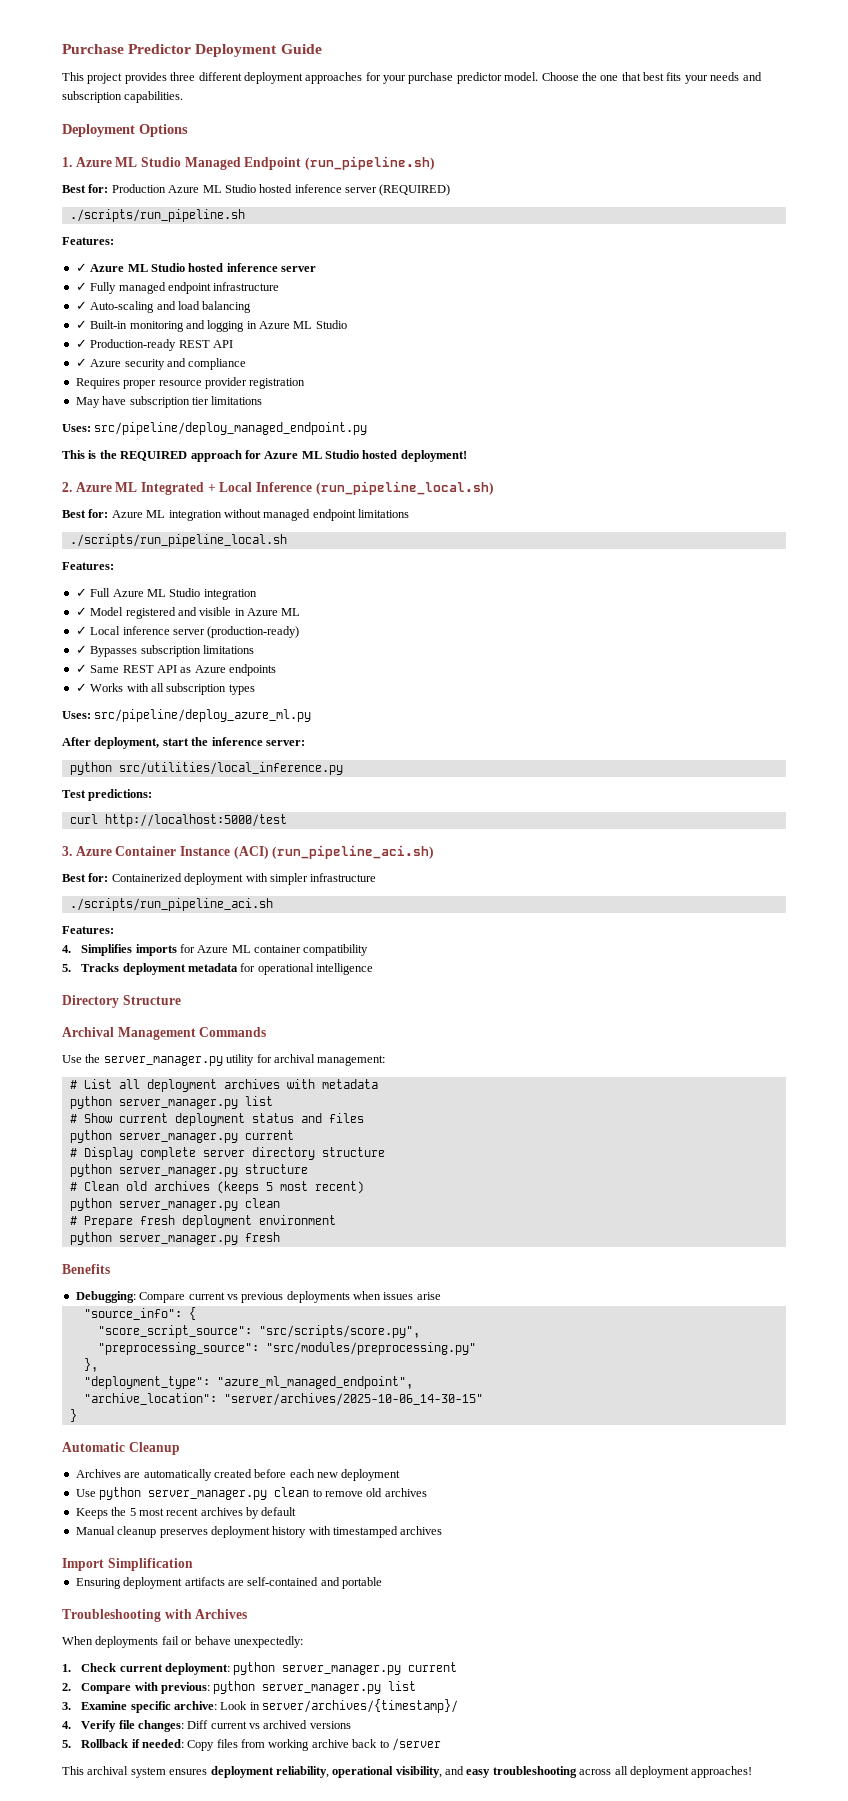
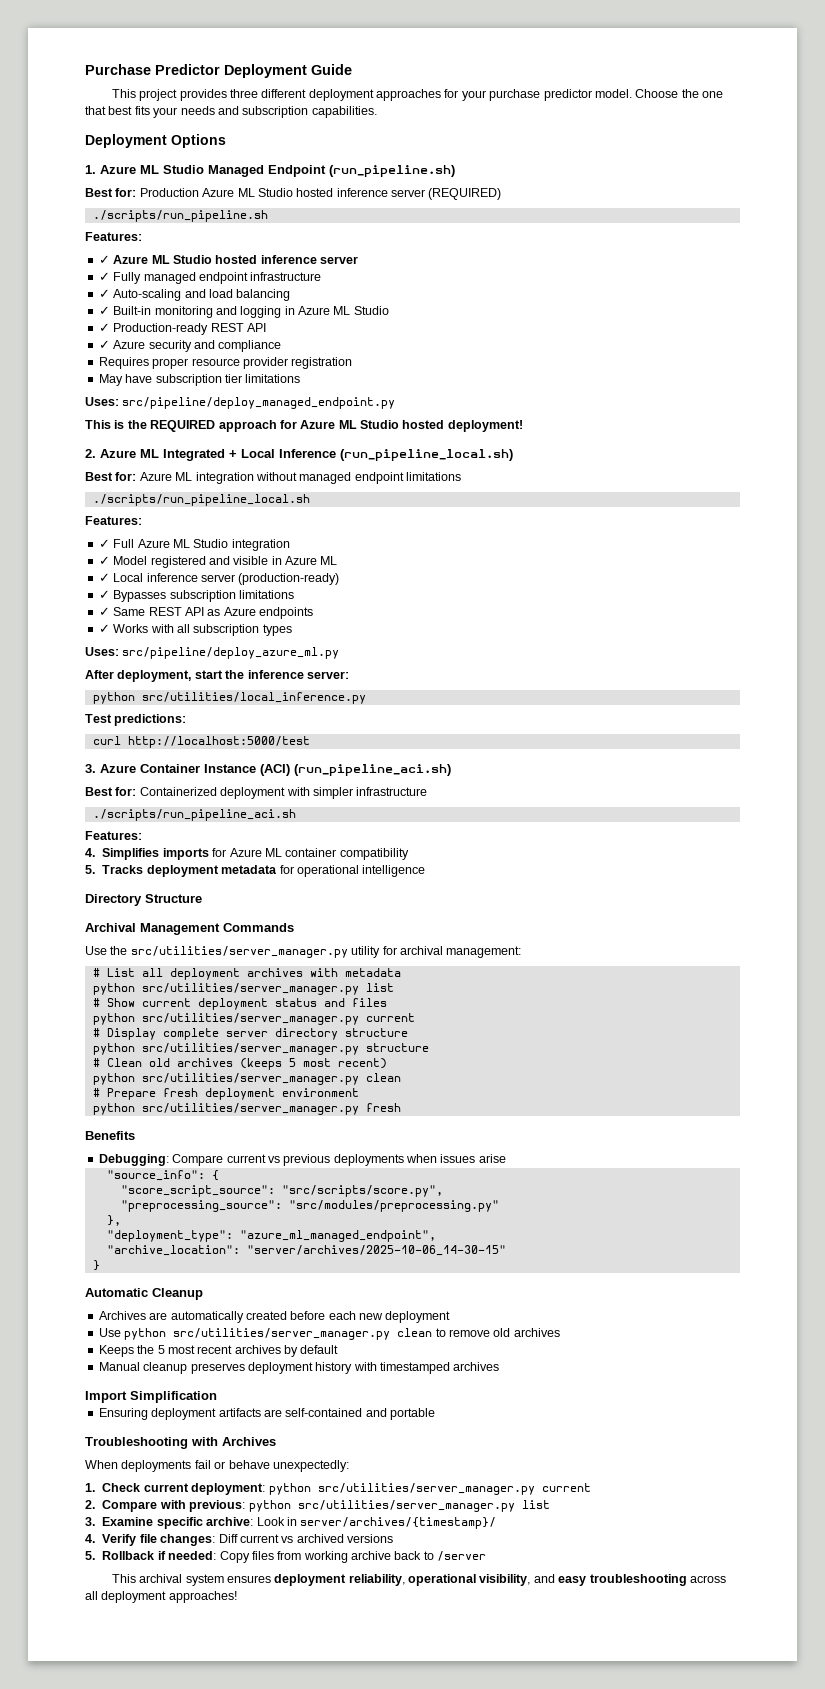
[103,1056,223,1066] server_manager.py -> [130,946,348,958] src/utilities/server_manager.py
[118,1099,238,1109] server_manager.py -> [141,983,359,995] src/utilities/server_manager.py
[118,1133,238,1143] server_manager.py -> [141,1013,359,1025] src/utilities/server_manager.py
[118,1167,238,1177] server_manager.py -> [141,1043,359,1055] src/utilities/server_manager.py
[118,1201,238,1211] server_manager.py -> [141,1073,359,1085] src/utilities/server_manager.py
[118,1235,238,1245] server_manager.py -> [141,1103,359,1115] src/utilities/server_manager.py
[148,1490,268,1500] server_manager.py -> [173,1328,391,1340] src/utilities/server_manager.py
[282,1665,402,1675] server_manager.py -> [317,1483,535,1495] src/utilities/server_manager.py
[262,1684,382,1694] server_manager.py -> [297,1500,515,1512] src/utilities/server_manager.py

